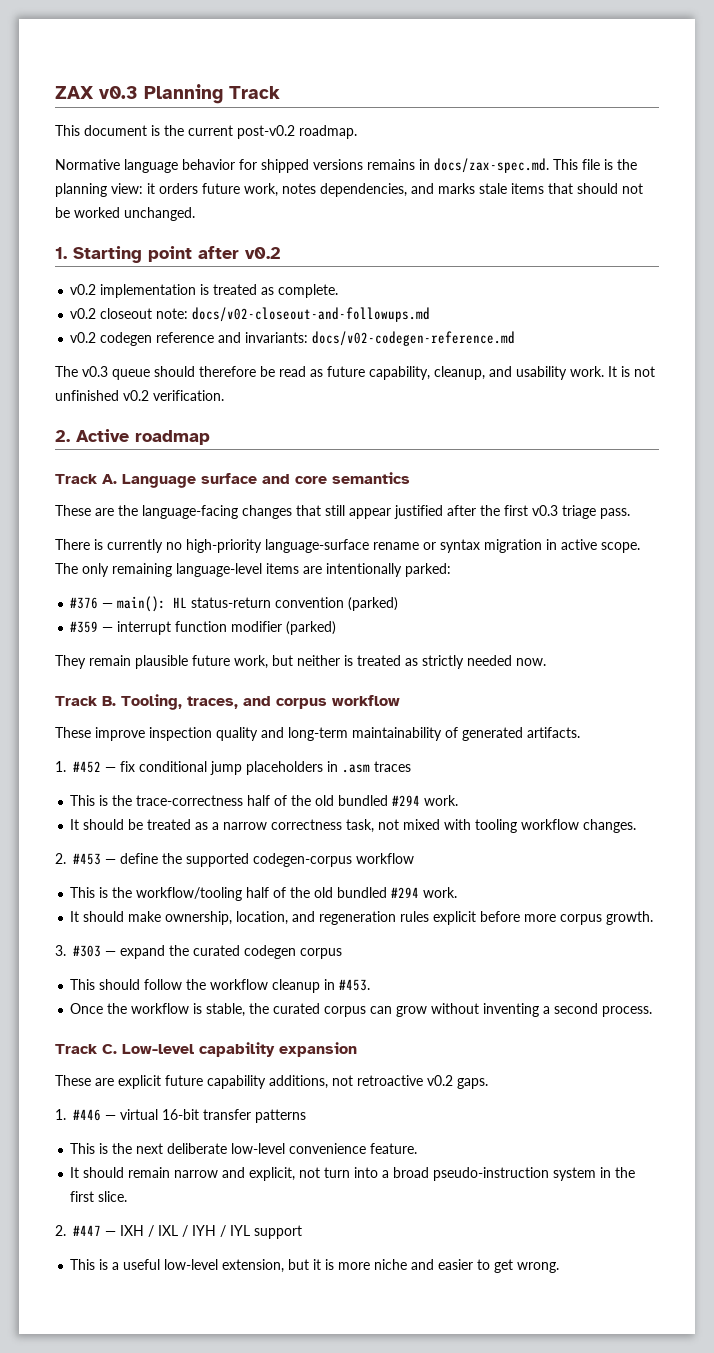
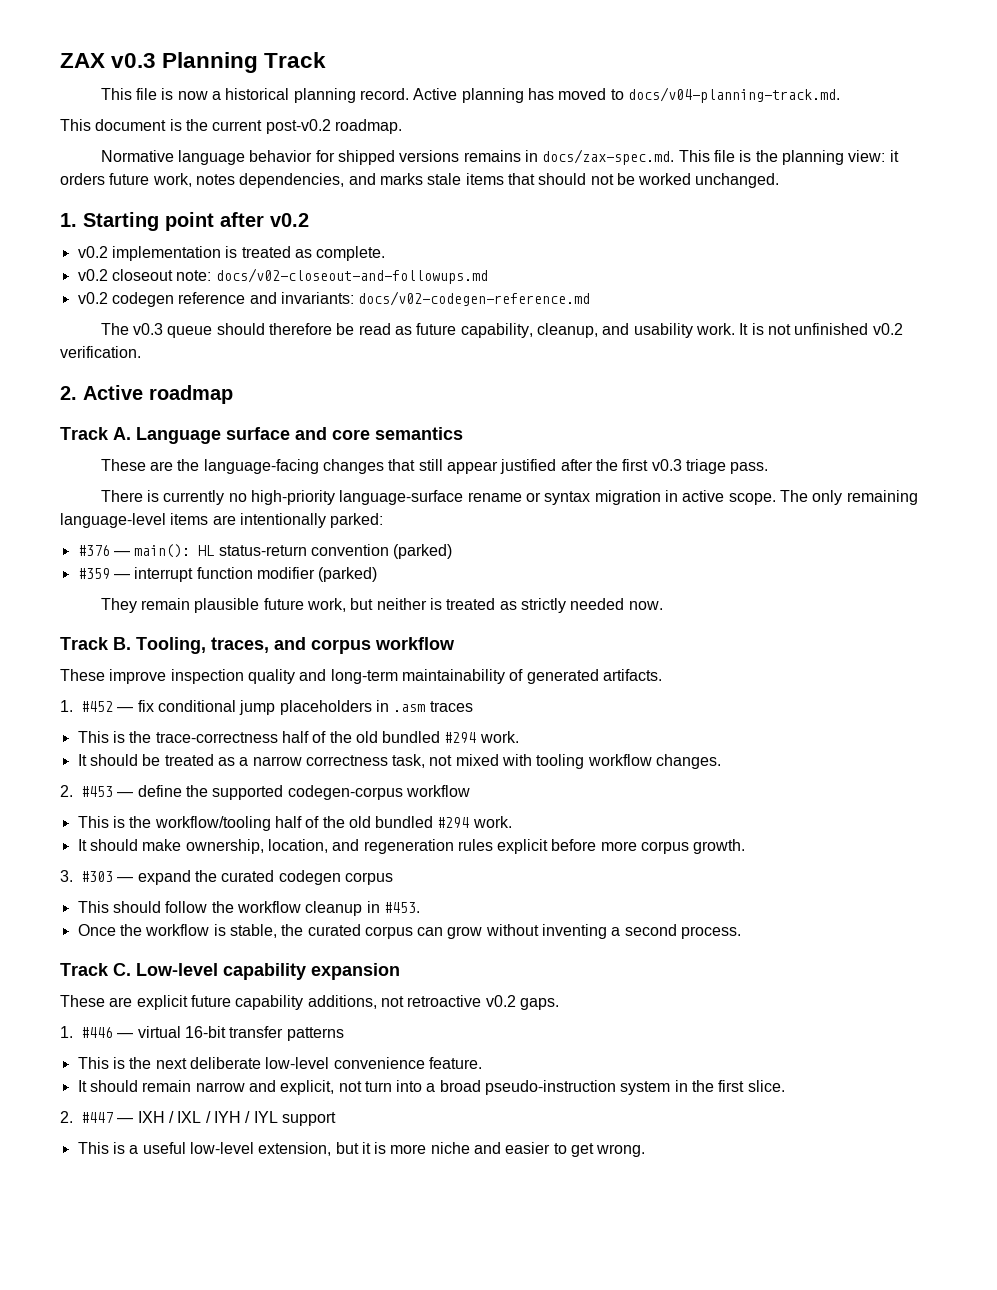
(280, 92) none -> [100,87,840,103] // This file is now a historical planning record. Active planning has moved to docs/v04-planning-track.md.

